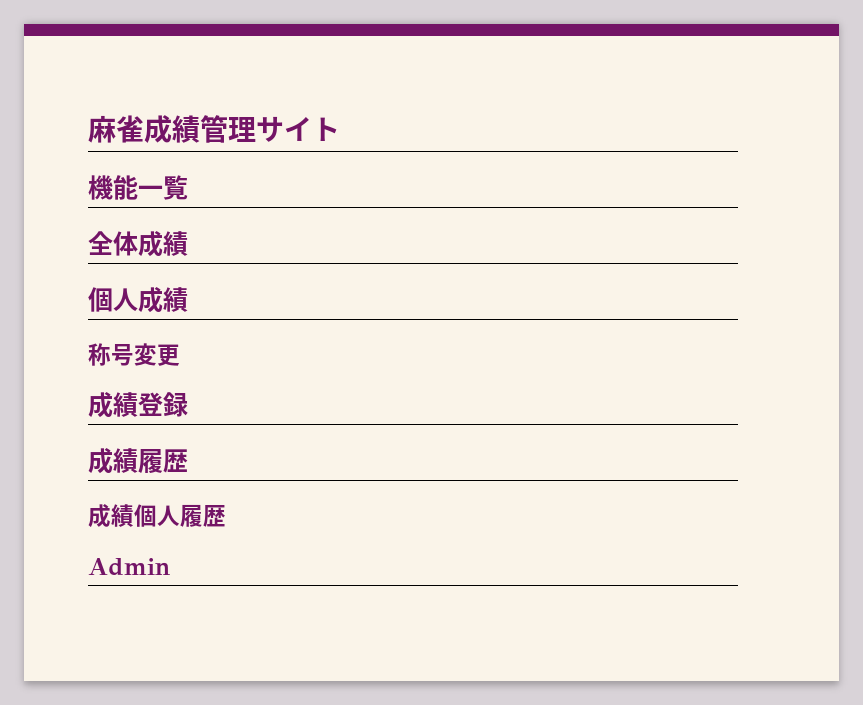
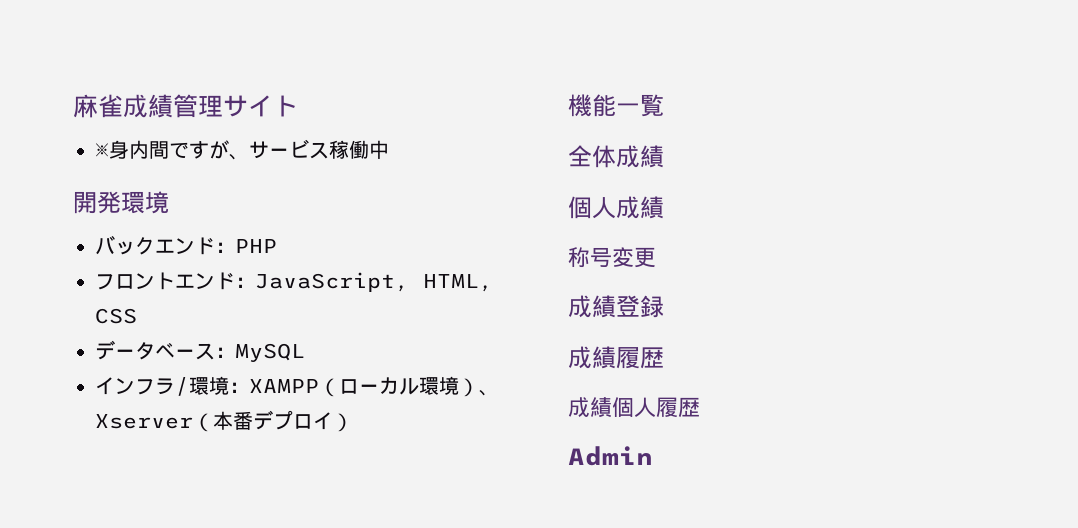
(340, 129) none -> [95,139,389,160] [73,191,169,214] [95,235,277,255] [95,272,493,292] [95,308,137,324] [95,340,305,362] [95,376,499,397] [95,410,353,432] // ※身内間ですが、サービス稼働中 // 開発環境 // バックエンド：PHP // フロントエンド：JavaScript, HTML, CSS // データベース：MySQL // インフラ/環境：XAMPP（ローカル環境）、Xserver（本番デプロイ）

